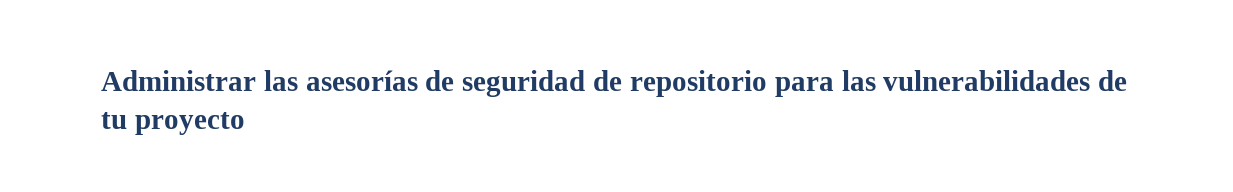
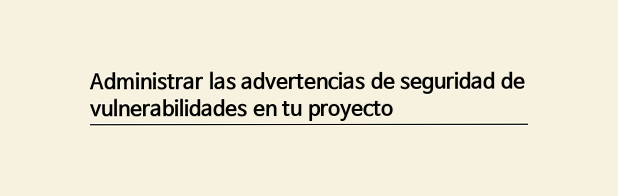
[305,70,418,91] asesorías -> [240,71,366,91] advertencias
[629,70,1128,97] repositorio para las vulnerabilidades de -> [89,98,278,118] vulnerabilidades en

